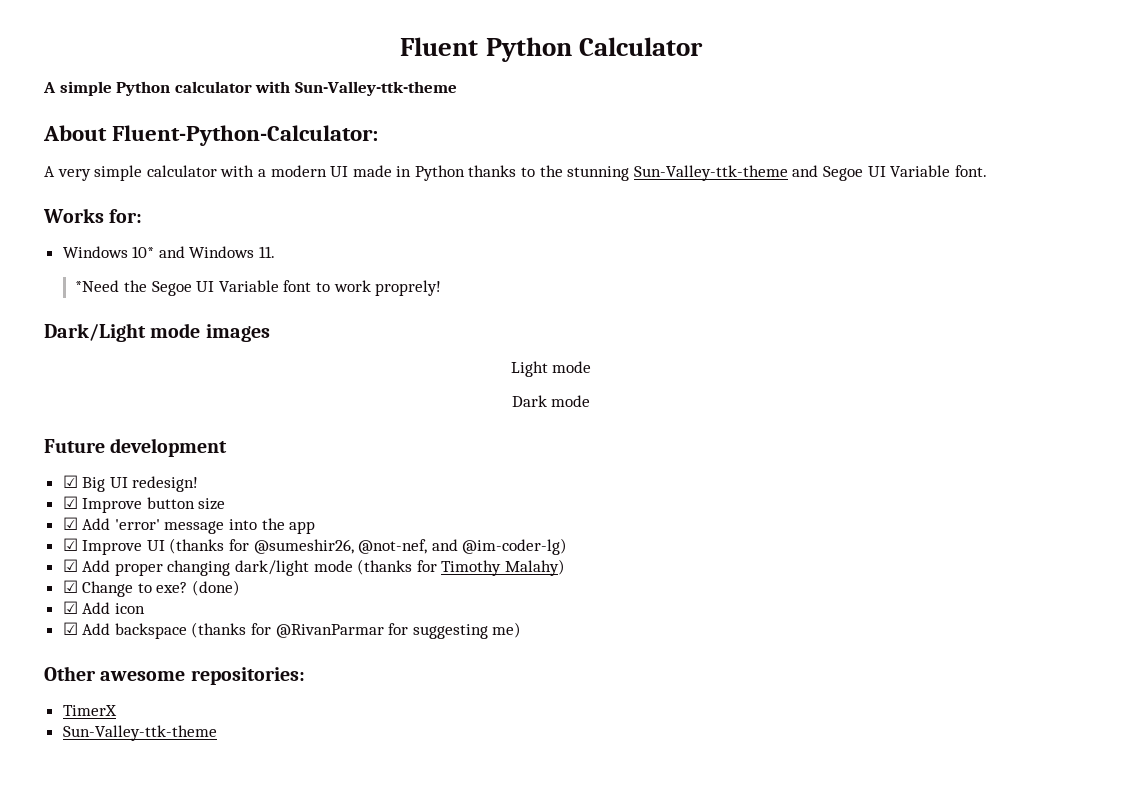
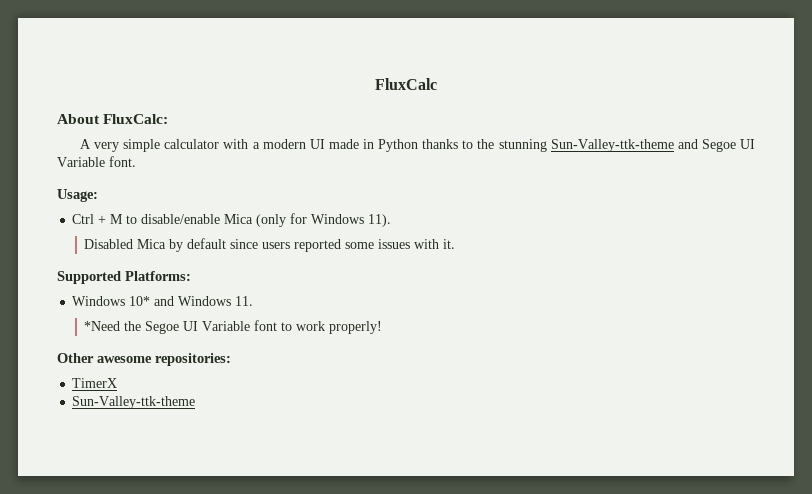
[400,37,703,62] [43,81,457,96] Fluent Python Calculator // A simple Python calculator with Sun-Valley-ttk-theme -> [375,78,437,90] FluxCalc
[112,125,379,146] Fluent-Python-Calculator: -> [103,114,169,124] FluxCalc:
[43,208,143,223] Works for: -> [57,189,98,202] [72,213,392,227] [84,238,456,252] [57,271,191,284] Usage: // Ctrl + M to disable/enable Mica (only for Windows 11). // Disabled Mica by default since users reported some issues with it. // Supported Platforms:
[375,280,442,296] [44,323,270,342] [510,361,592,377] [511,395,591,407] [44,438,228,457] [62,475,199,492] [62,496,226,513] [62,517,316,534] [62,538,568,555] [62,559,566,576] [62,580,241,597] [62,601,145,614] [62,622,522,639] proprely! // Dark/Light mode images // Light mode // Dark mode // Future development // ☑ Big UI redesign! // ☑ Improve button size // ☑ Add 'error' message into the app // ☑ Improve UI (thanks for @sumeshir26, @not-nef, and @im-coder-lg) // ☑ Add proper changing dark/light mode (thanks for Timothy Malahy) // ☑ Change to exe? (done) // ☑ Add icon // ☑ Add backspace (thanks for @RivanParmar for suggesting me) -> [329,321,383,334] properly!

